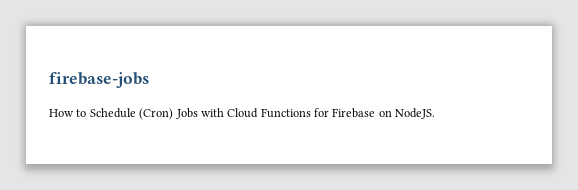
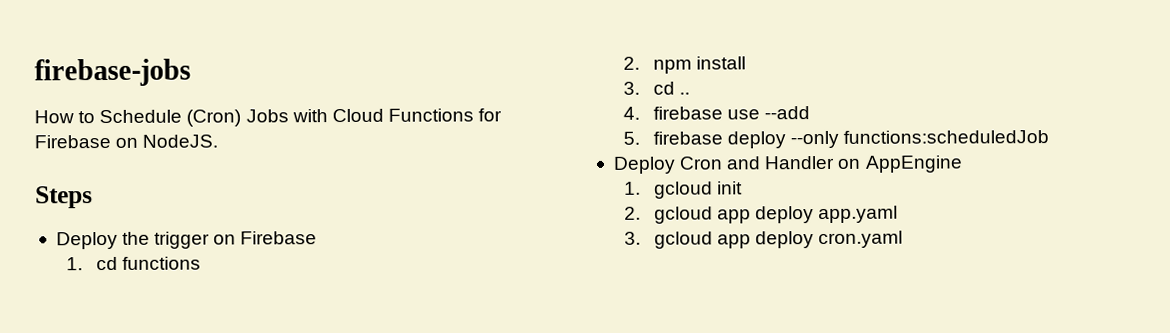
(436, 113) none -> [35,186,93,209] [55,231,318,250] [65,256,202,271] [622,56,747,74] [622,81,691,95] [622,106,811,120] [622,130,1050,149] [612,155,963,174] [623,181,744,199] [623,205,899,224] [623,230,904,249] // Steps // Deploy the trigger on Firebase // 1. cd functions // 2. npm install // 3. cd .. // 4. firebase use --add // 5. firebase deploy --only functions:scheduledJob // Deploy Cron and Handler on AppEngine // 1. gcloud init // 2. gcloud app deploy app.yaml // 3. gcloud app deploy cron.yaml

